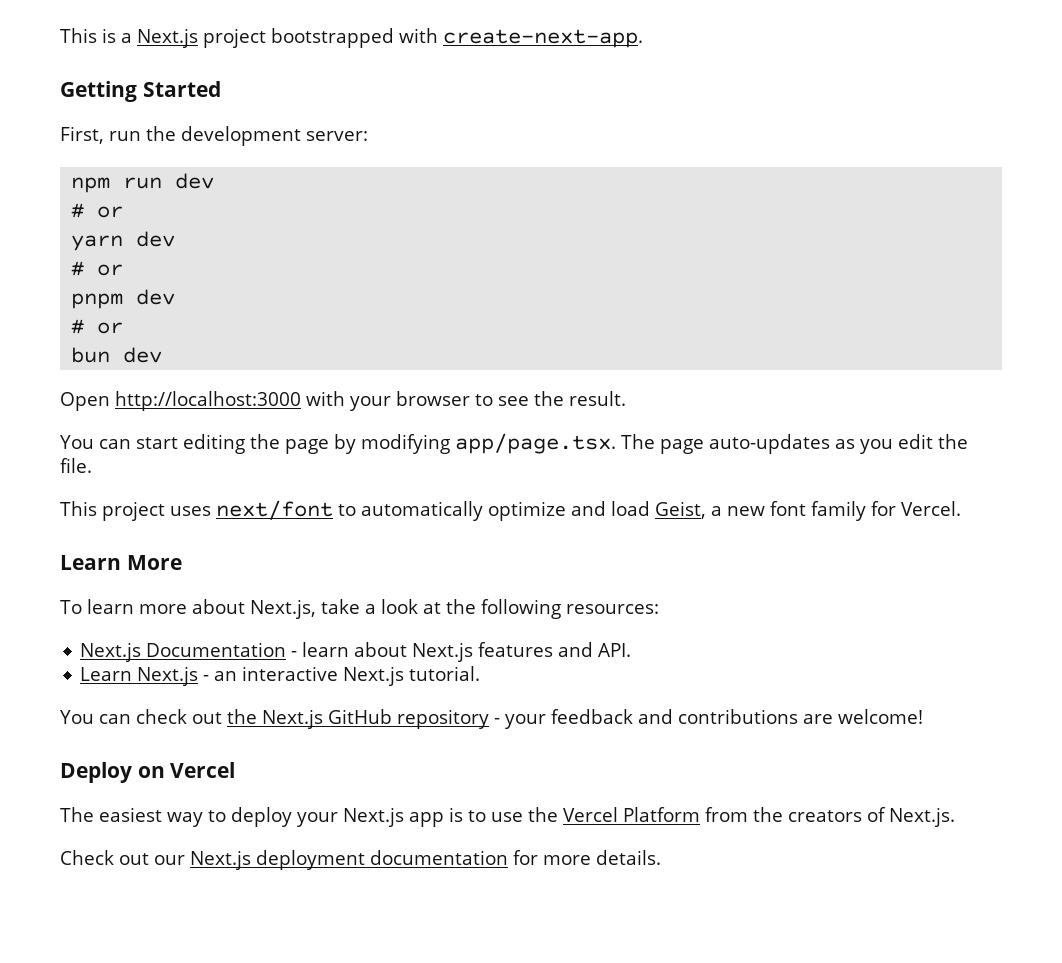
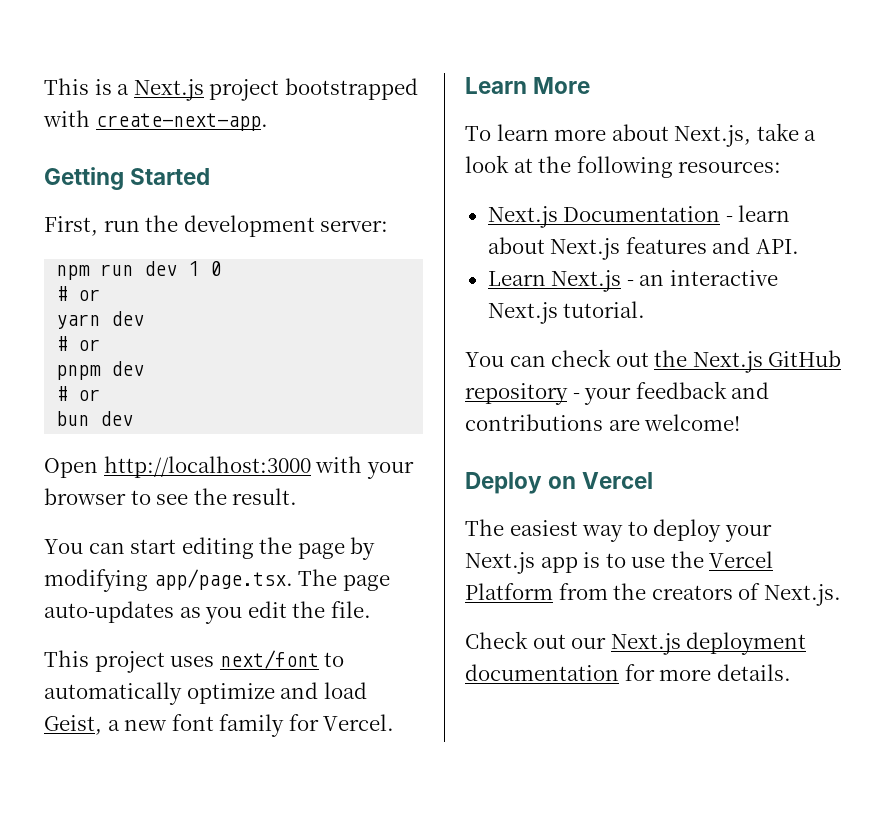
(215, 181) none -> [188,261,222,276] 1 0

